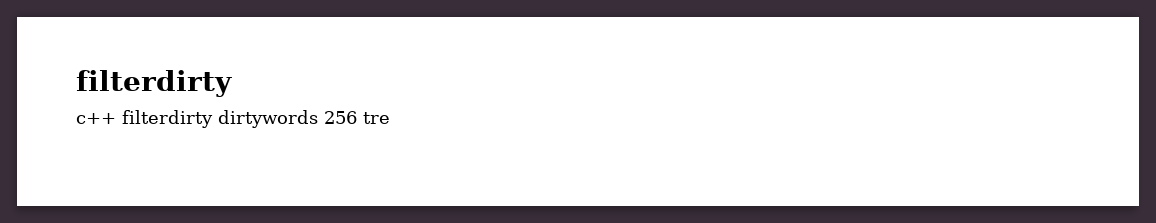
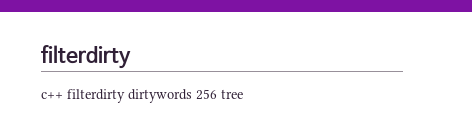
[363,112,390,124] tre -> [221,89,243,99] tree

